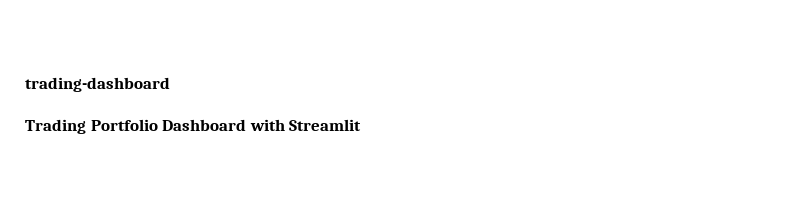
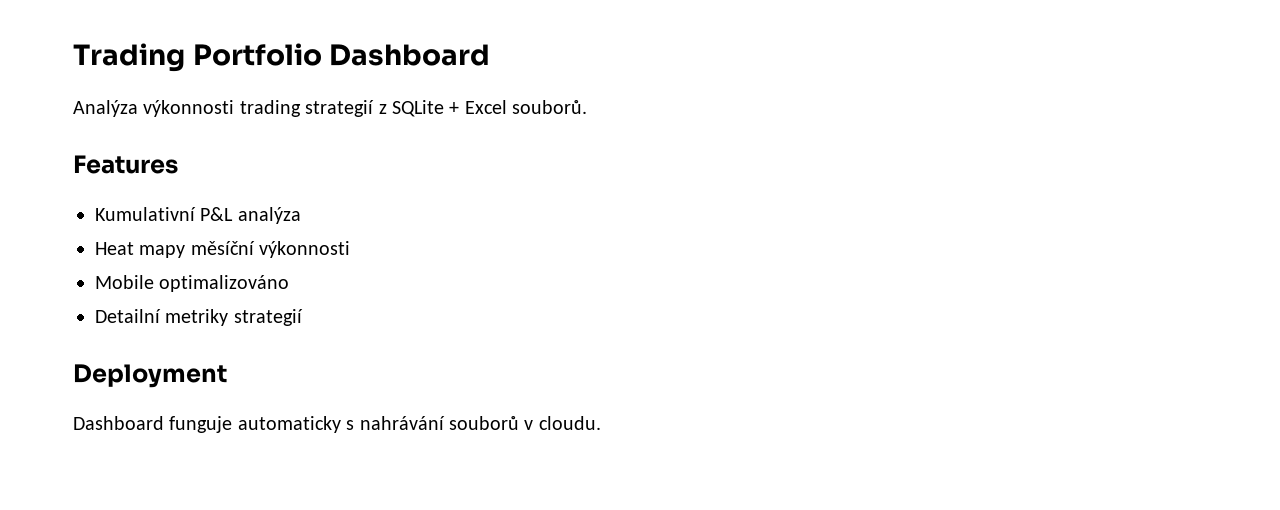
[25,77,170,92] trading-dashboard // -> (73, 57) none
[249,119,362,131] with Streamlit -> [73,100,588,117] [73,155,178,174] [95,207,301,224] [95,241,351,258] [95,275,290,292] [95,309,303,326] [73,364,227,388] [73,416,601,433] // Analýza výkonnosti trading strategií z SQLite + Excel souborů. // Features // Kumulativní P&L analýza // Heat mapy měsíční výkonnosti // Mobile optimalizováno // Detailní metriky strategií // Deployment // Dashboard funguje automaticky s nahrávání souborů v cloudu.

